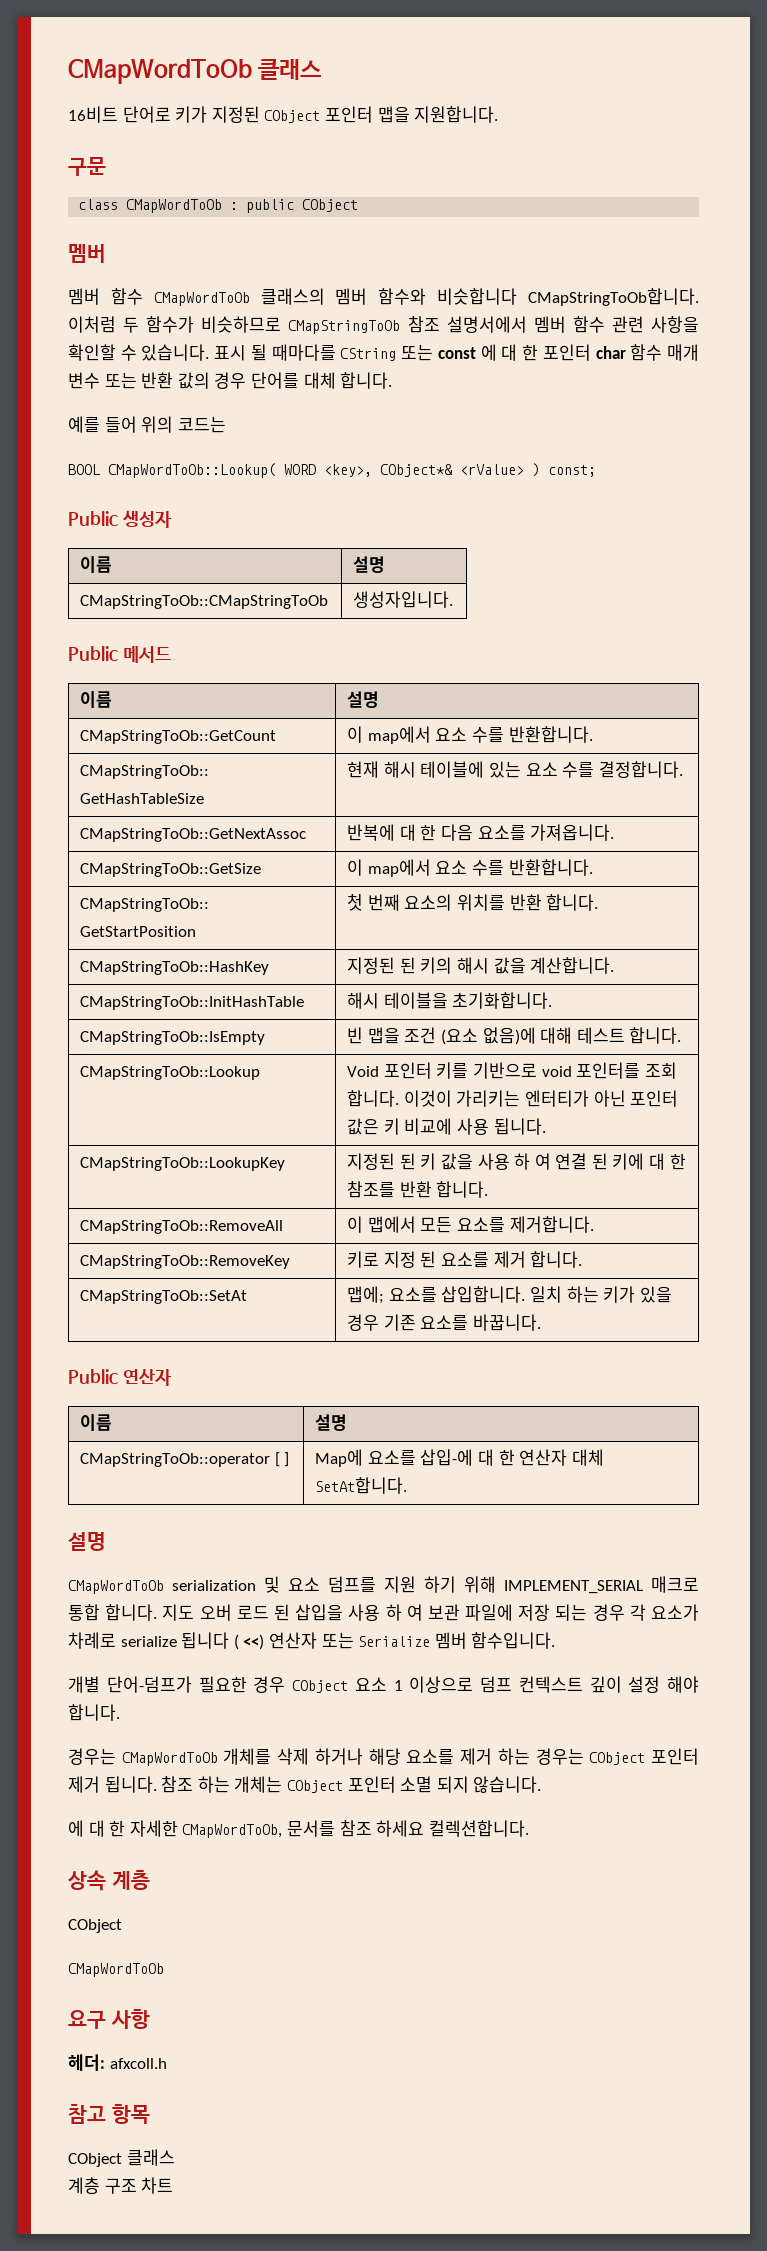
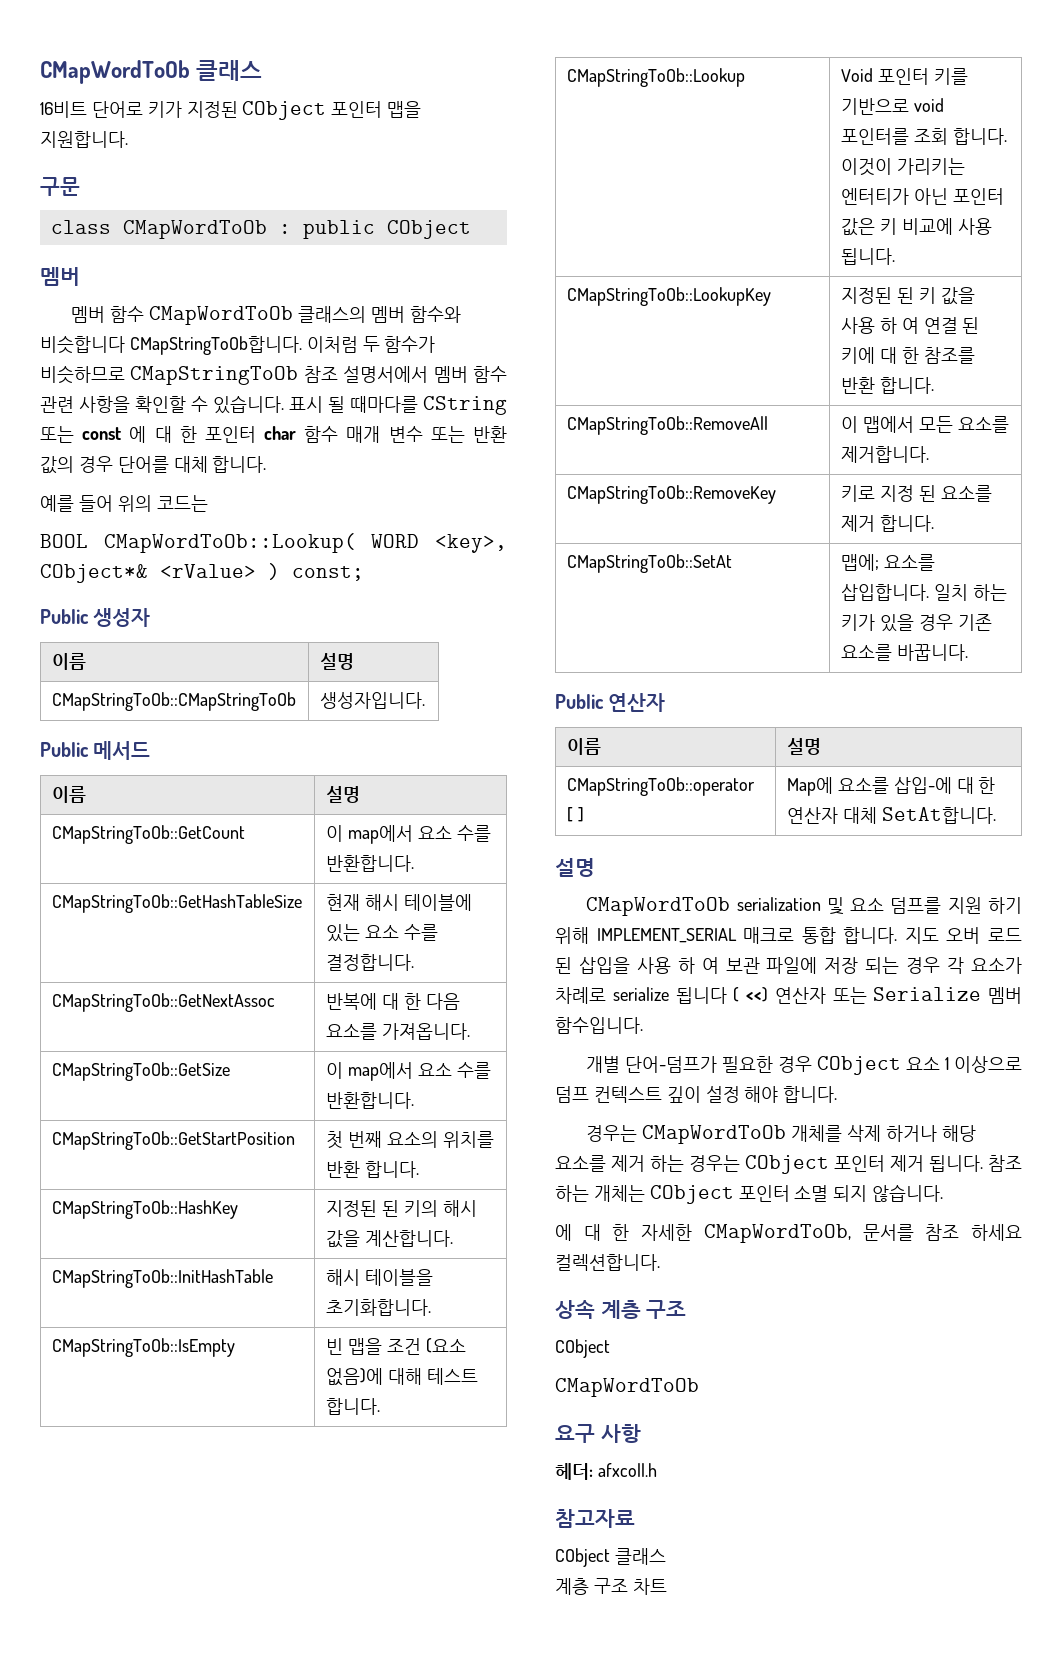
(150, 1880) none -> [646,1300,687,1319] 구조
[68,2104,150,2124] 참고 항목 -> [555,1509,635,1528] 참고자료

